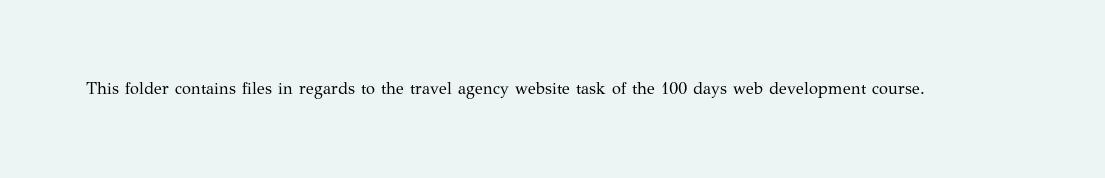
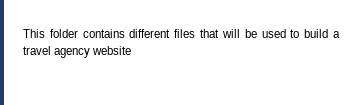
[242,82,925,99] files in regards to the travel agency website task of the 100 days web development course. -> [129,29,340,38] [23,46,132,58] different files that will be used to build a travel agency website

